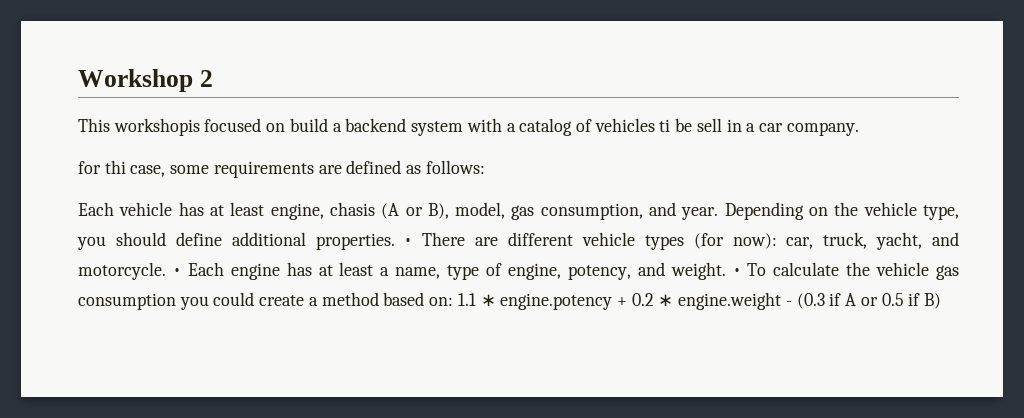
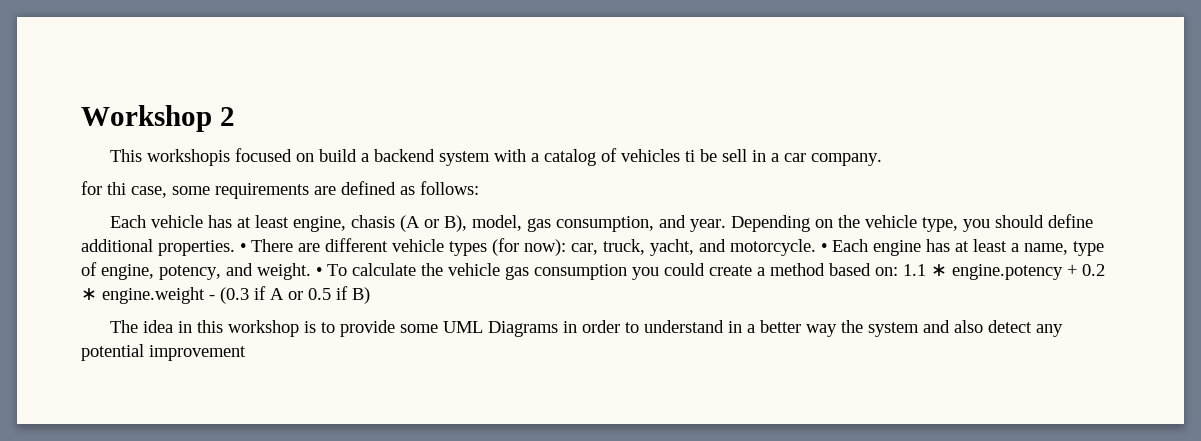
(941, 301) none -> [109,320,1063,337] [81,344,246,361] // The idea in this workshop is to provide some UML Diagrams in order to understand in a better way the system and also detect any potential improvement

